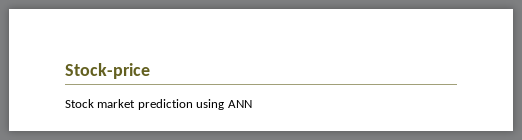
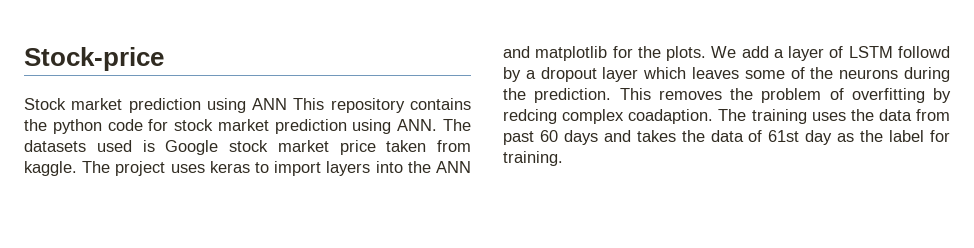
(252, 104) none -> [293,98,471,113] [24,119,471,134] [24,140,471,155] [24,161,471,176] [503,46,950,61] [503,67,950,82] [503,88,951,103] [503,109,950,124] [503,130,950,145] [503,151,563,166] This repository contains the python code for stock market prediction using ANN. The datasets used is Google stock market price taken from kaggle. The project uses keras to import layers into the ANN and matplotlib for the plots. We add a layer of LSTM followd by a dropout layer which leaves some of the neurons during the prediction. This removes the problem of overfitting by redcing complex coadaption. The training uses the data from past 60 days and takes the data of 61st day as the label for training.

